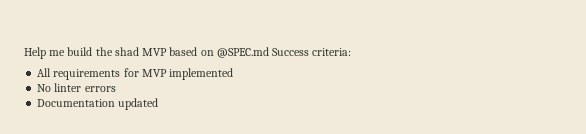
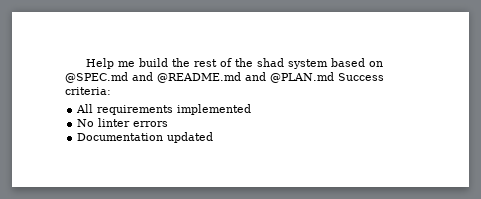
[114,47,269,58] shad MVP based on @SPEC.md -> [193,58,383,69] [65,72,334,83] rest of the shad system based on @SPEC.md and @README.md and @PLAN.md
[123,68,167,77] for MVP -> (174, 110) none

